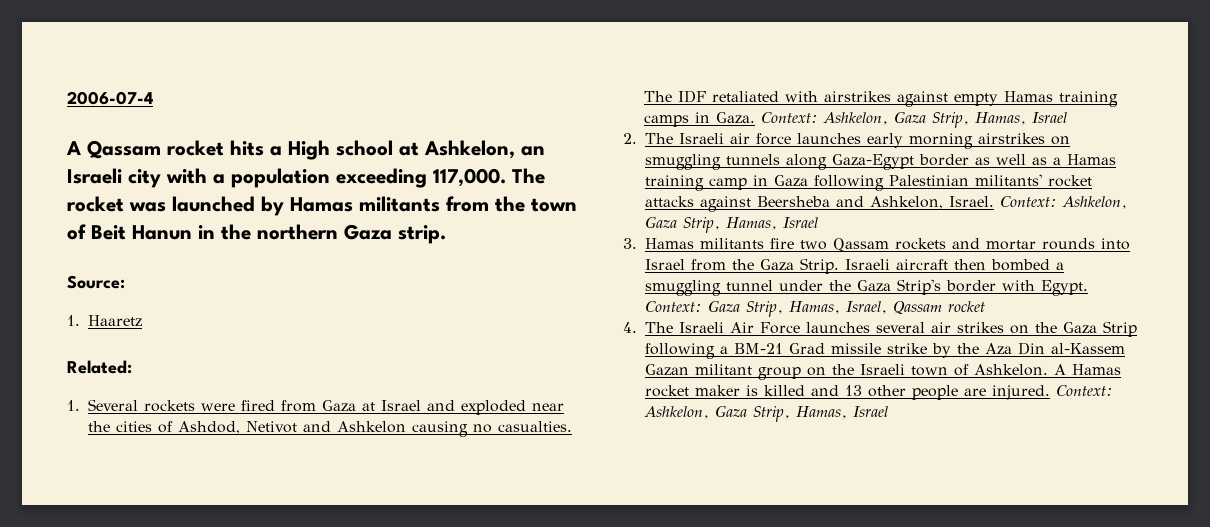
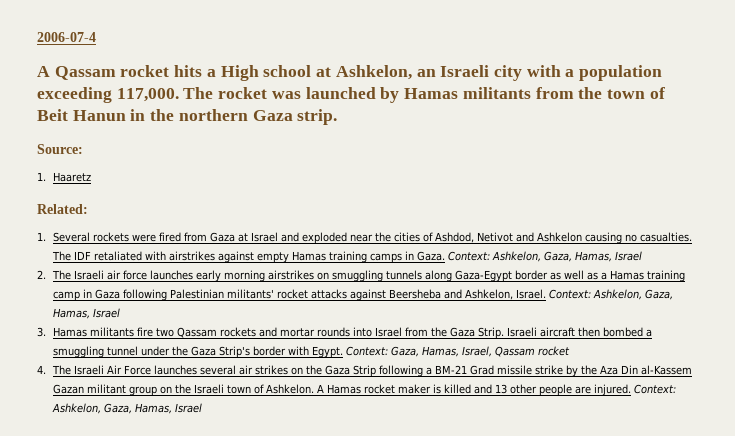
[894,111,969,128] Gaza Strip, -> [544,251,573,262] Gaza,
[645,216,720,233] Gaza Strip, -> [645,289,674,300] Gaza,
[708,300,783,317] Gaza Strip, -> [391,346,420,357] Gaza,
[715,405,790,422] Gaza Strip, -> [104,403,133,414] Gaza,

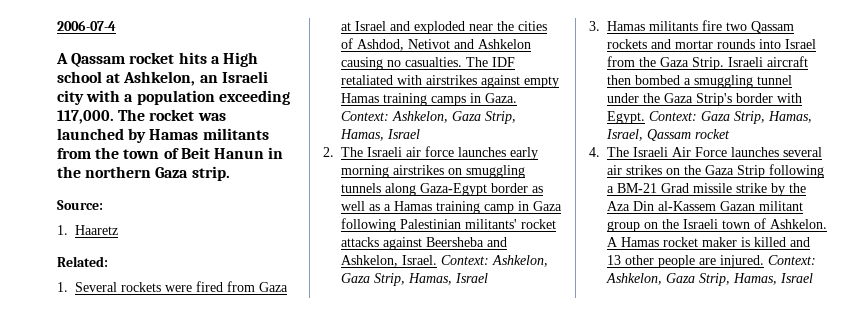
[544,251,573,262] Gaza, -> [452,111,516,124] Gaza Strip,
[645,289,674,300] Gaza, -> [341,273,405,286] Gaza Strip,
[391,346,420,357] Gaza, -> [701,111,765,124] Gaza Strip,
[104,403,133,414] Gaza, -> [666,273,730,286] Gaza Strip,

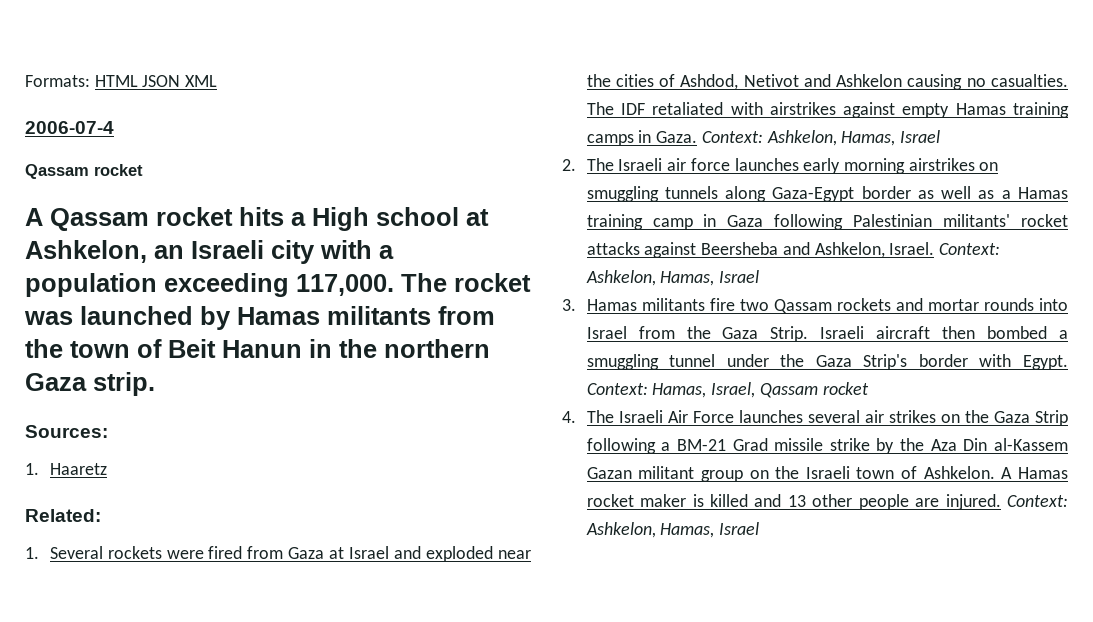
(57, 25) none -> [25,75,218,87] Formats: HTML JSON XML //
(116, 25) none -> [25,164,143,179] // Qassam rocket
[57,200,103,210] Source: -> [25,425,108,438] Sources:
[452,111,516,124] Gaza Strip, -> (837, 138) none
[341,273,405,286] Gaza Strip, -> (656, 278) none
[701,111,765,124] Gaza Strip, -> (648, 389) none
[666,273,730,286] Gaza Strip, -> (656, 530) none

